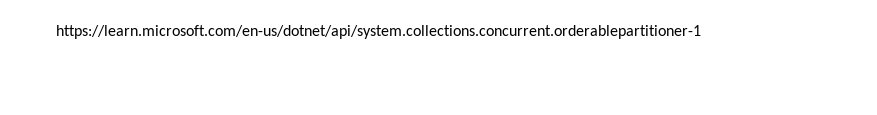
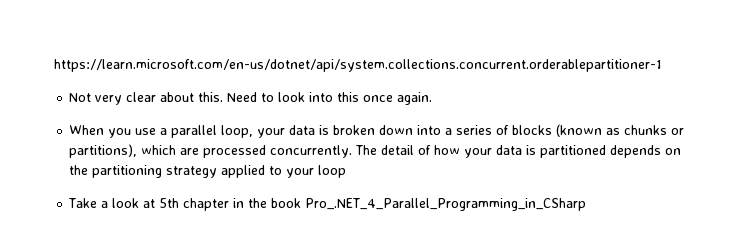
(701, 32) none -> [69,92,433,105] [69,124,685,138] [69,144,682,158] [69,165,347,178] [68,198,587,211] // Not very clear about this. Need to look into this once again. // When you use a parallel loop, your data is broken down into a series of blocks (known as chunks or partitions), which are processed concurrently. The detail of how your data is partitioned depends on the partitioning strategy applied to your loop // Take a look at 5th chapter in the book Pro_.NET_4_Parallel_Programming_in_CSharp

